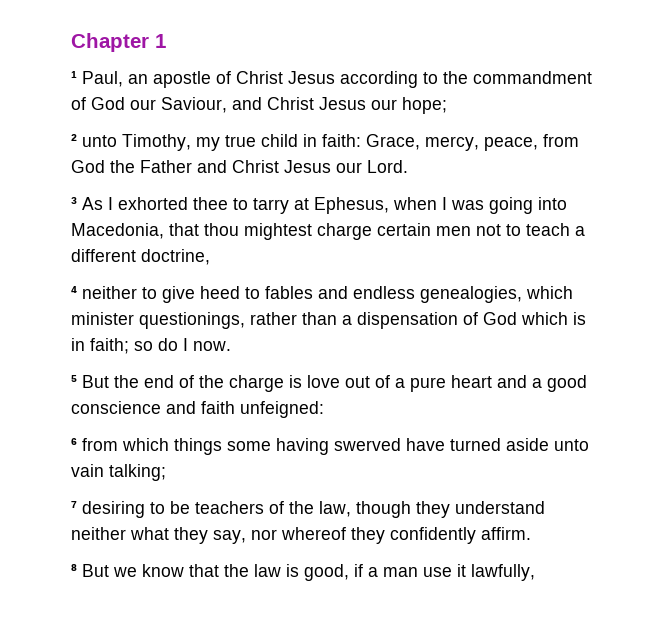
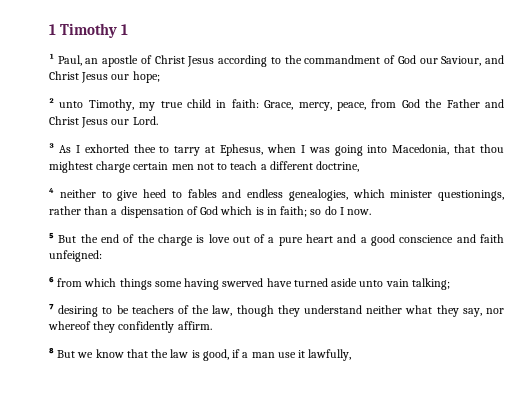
[71,33,149,52] Chapter -> [49,23,118,38] 1 Timothy

